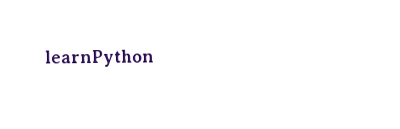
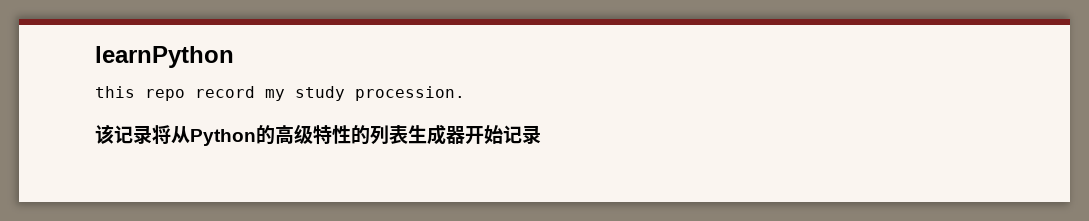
(155, 58) none -> [95,86,465,101] [95,124,541,146] // this repo record my study procession. // 该记录将从Python的高级特性的列表生成器开始记录

